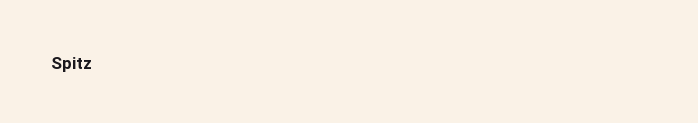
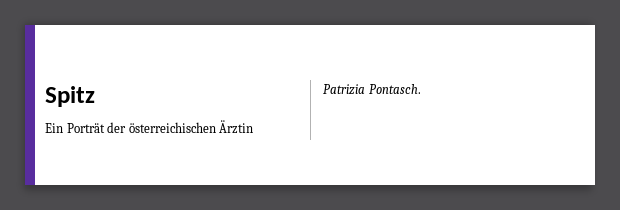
(92, 64) none -> [45,120,254,134] [323,84,421,95] // Ein Porträt der österreichischen Ärztin Patrizia Pontasch.

